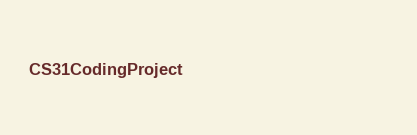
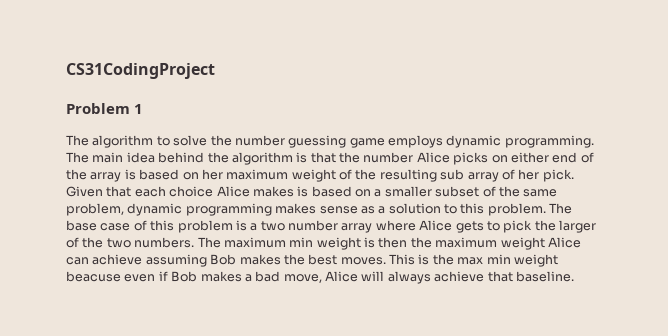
(183, 70) none -> [66,103,144,114] [66,135,594,148] [66,152,594,165] [66,169,574,182] [66,186,558,197] [66,203,573,216] [66,220,596,233] [66,237,581,250] [66,254,558,267] [66,271,574,284] // Problem 1 // The algorithm to solve the number guessing game employs dynamic programming. The main idea behind the algorithm is that the number Alice picks on either end of the array is based on her maximum weight of the resulting sub array of her pick. Given that each choice Alice makes is based on a smaller subset of the same problem, dynamic programming makes sense as a solution to this problem. The base case of this problem is a two number array where Alice gets to pick the larger of the two numbers. The maximum min weight is then the maximum weight Alice can achieve assuming Bob makes the best moves. This is the max min weight beacuse even if Bob makes a bad move, Alice will always achieve that baseline.

